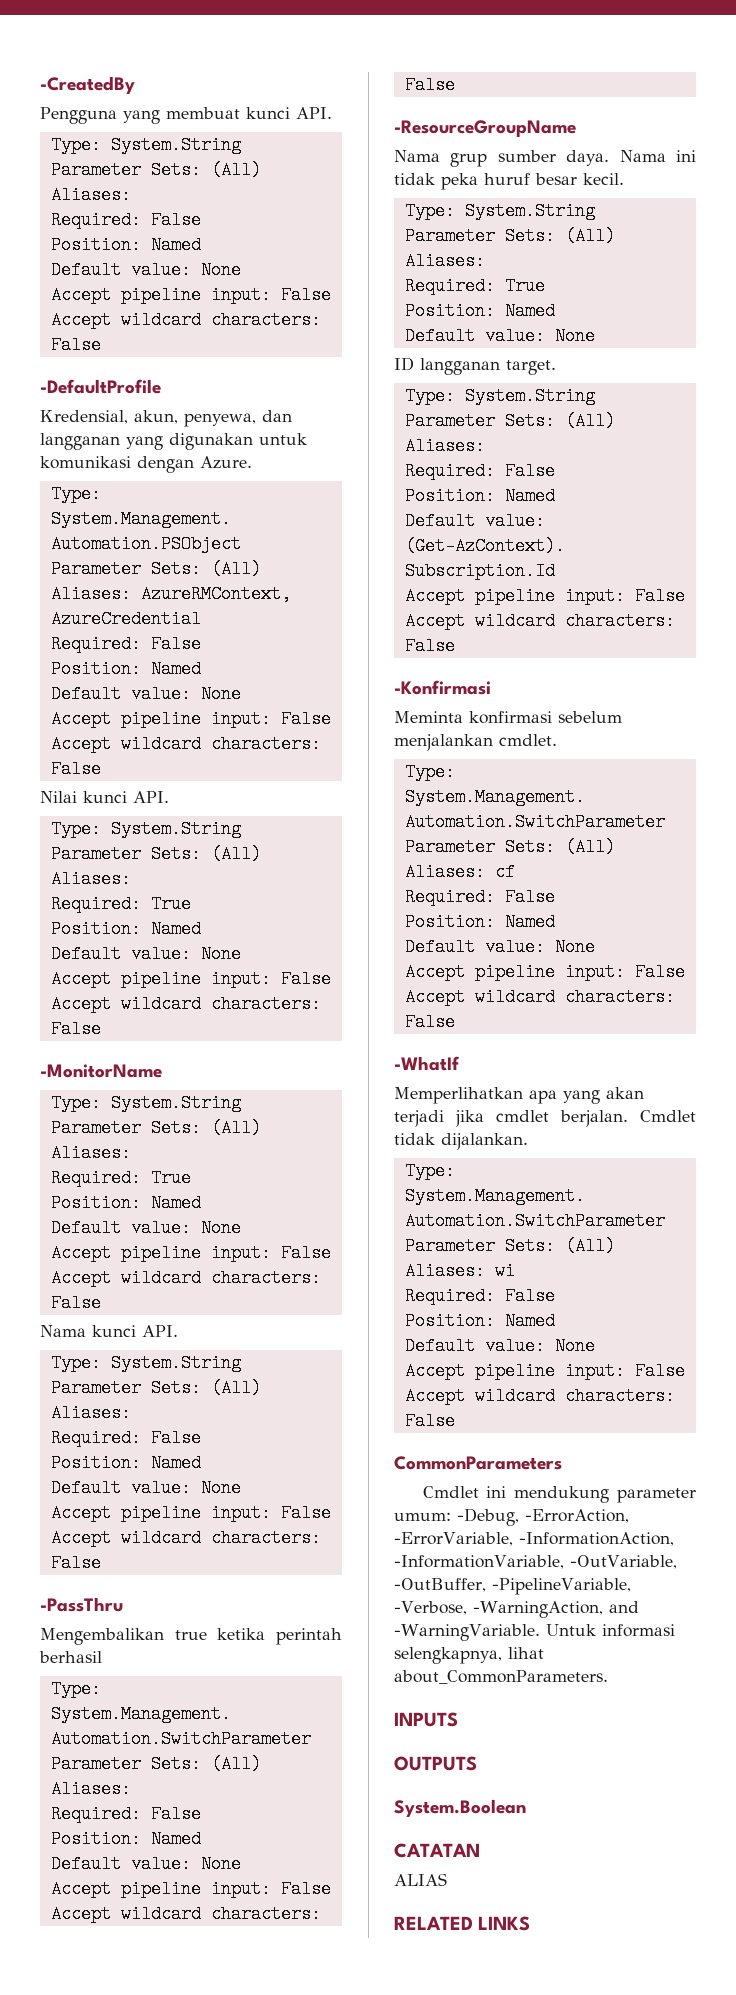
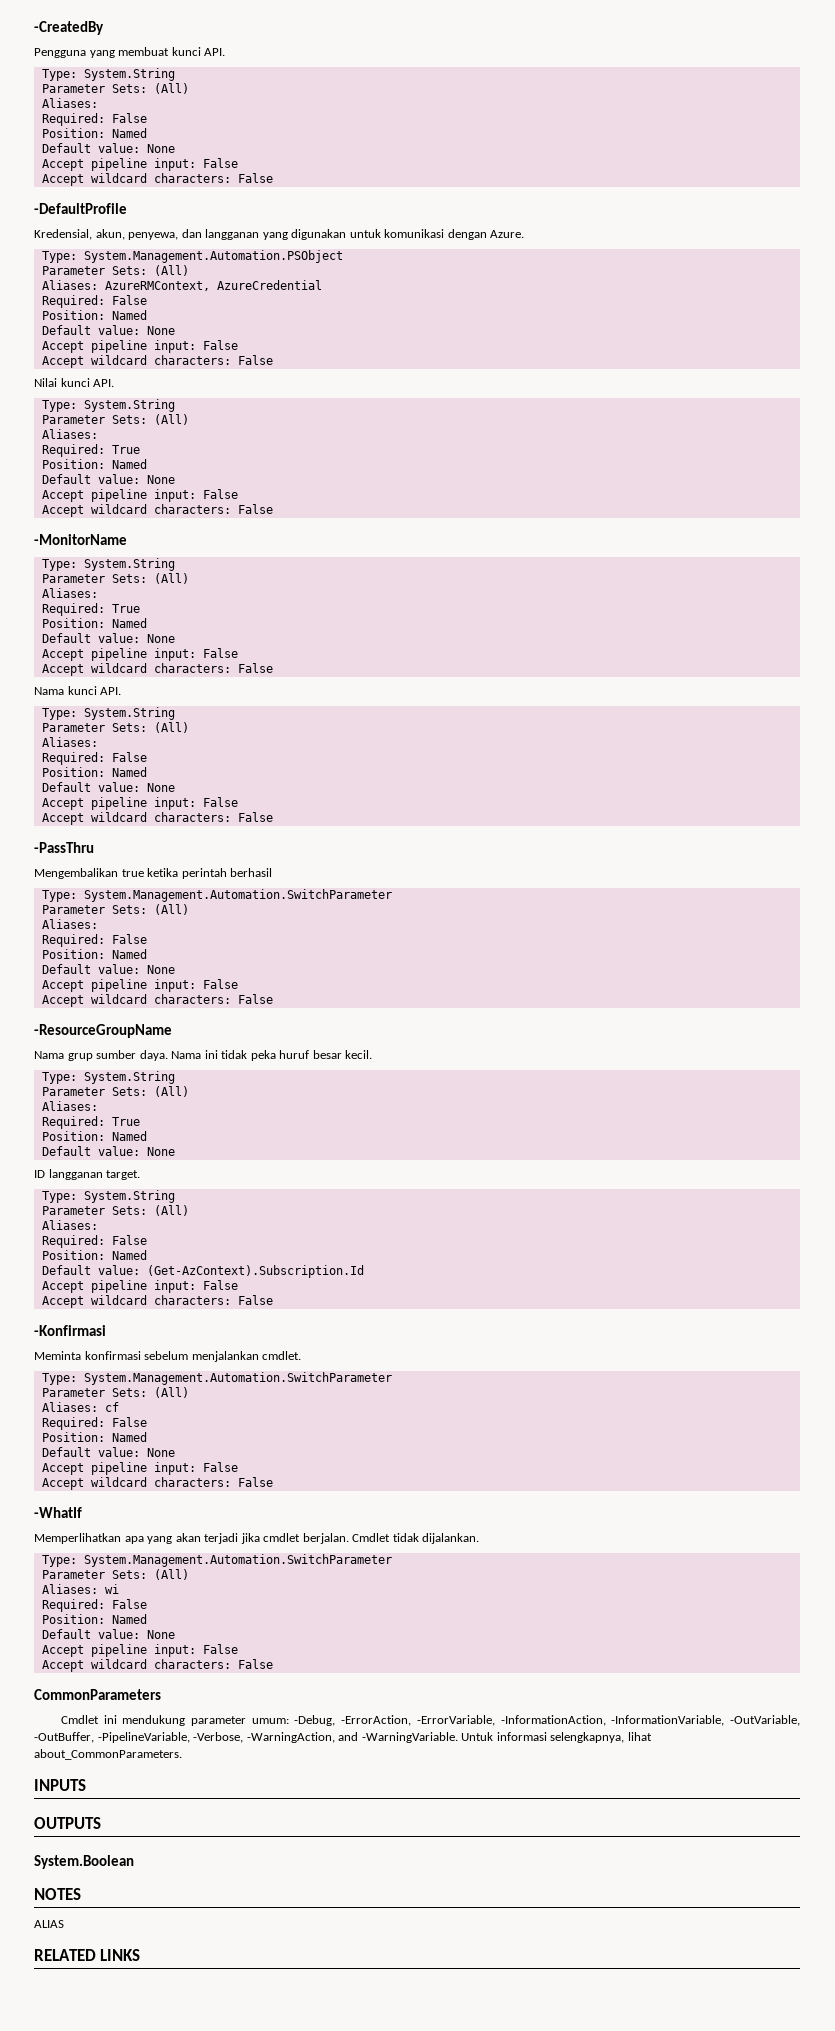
[394,1843,480,1858] CATATAN -> [34,1888,81,1900] NOTES

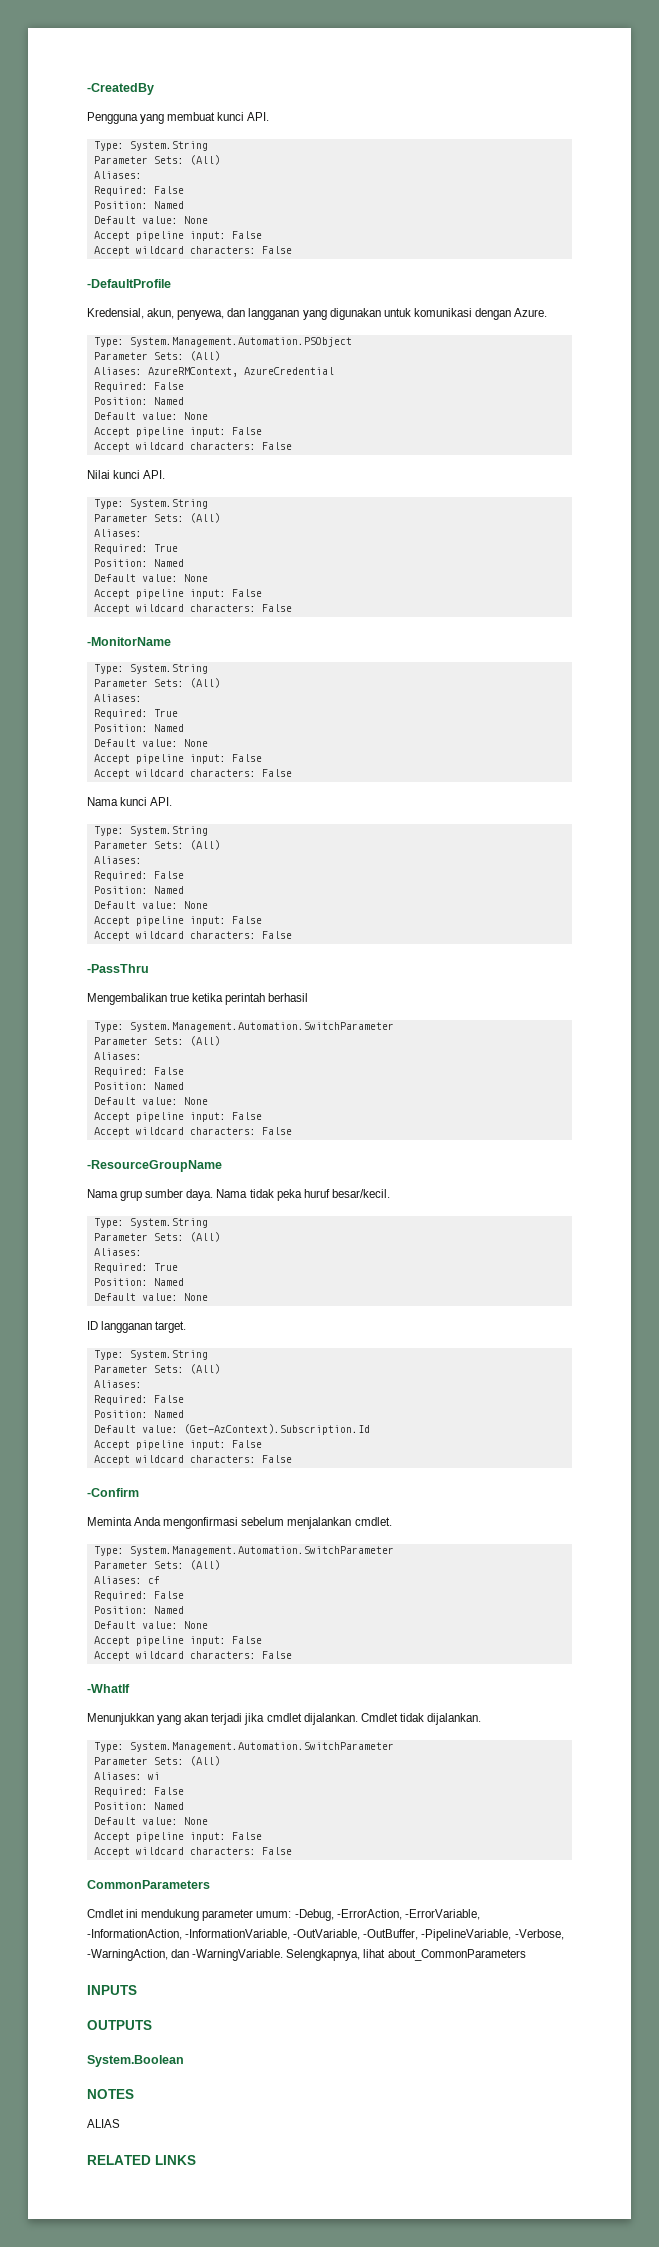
[204,1050,218,1059] ini -> (248, 1193) none
[312,1050,373,1059] besar kecil. -> [331,1189,390,1198] besar/kecil.
[34,1325,106,1336] -Konfirmasi -> [87,1488,139,1497] -Confirm
[84,1351,141,1360] konfirmasi -> [134,1517,239,1529] Anda mengonfirmasi
[34,1533,144,1544] Memperlihatkan apa -> [87,1713,154,1725] Menunjukkan
[302,1533,349,1544] berjalan. -> [303,1713,358,1725] dijalankan.
[338,1732,652,1743] [34,1749,182,1760] and -WarningVariable. Untuk informasi selengkapnya, lihat about_CommonParameters. -> [171,1949,526,1961] dan -WarningVariable. Selengkapnya, lihat about_CommonParameters

